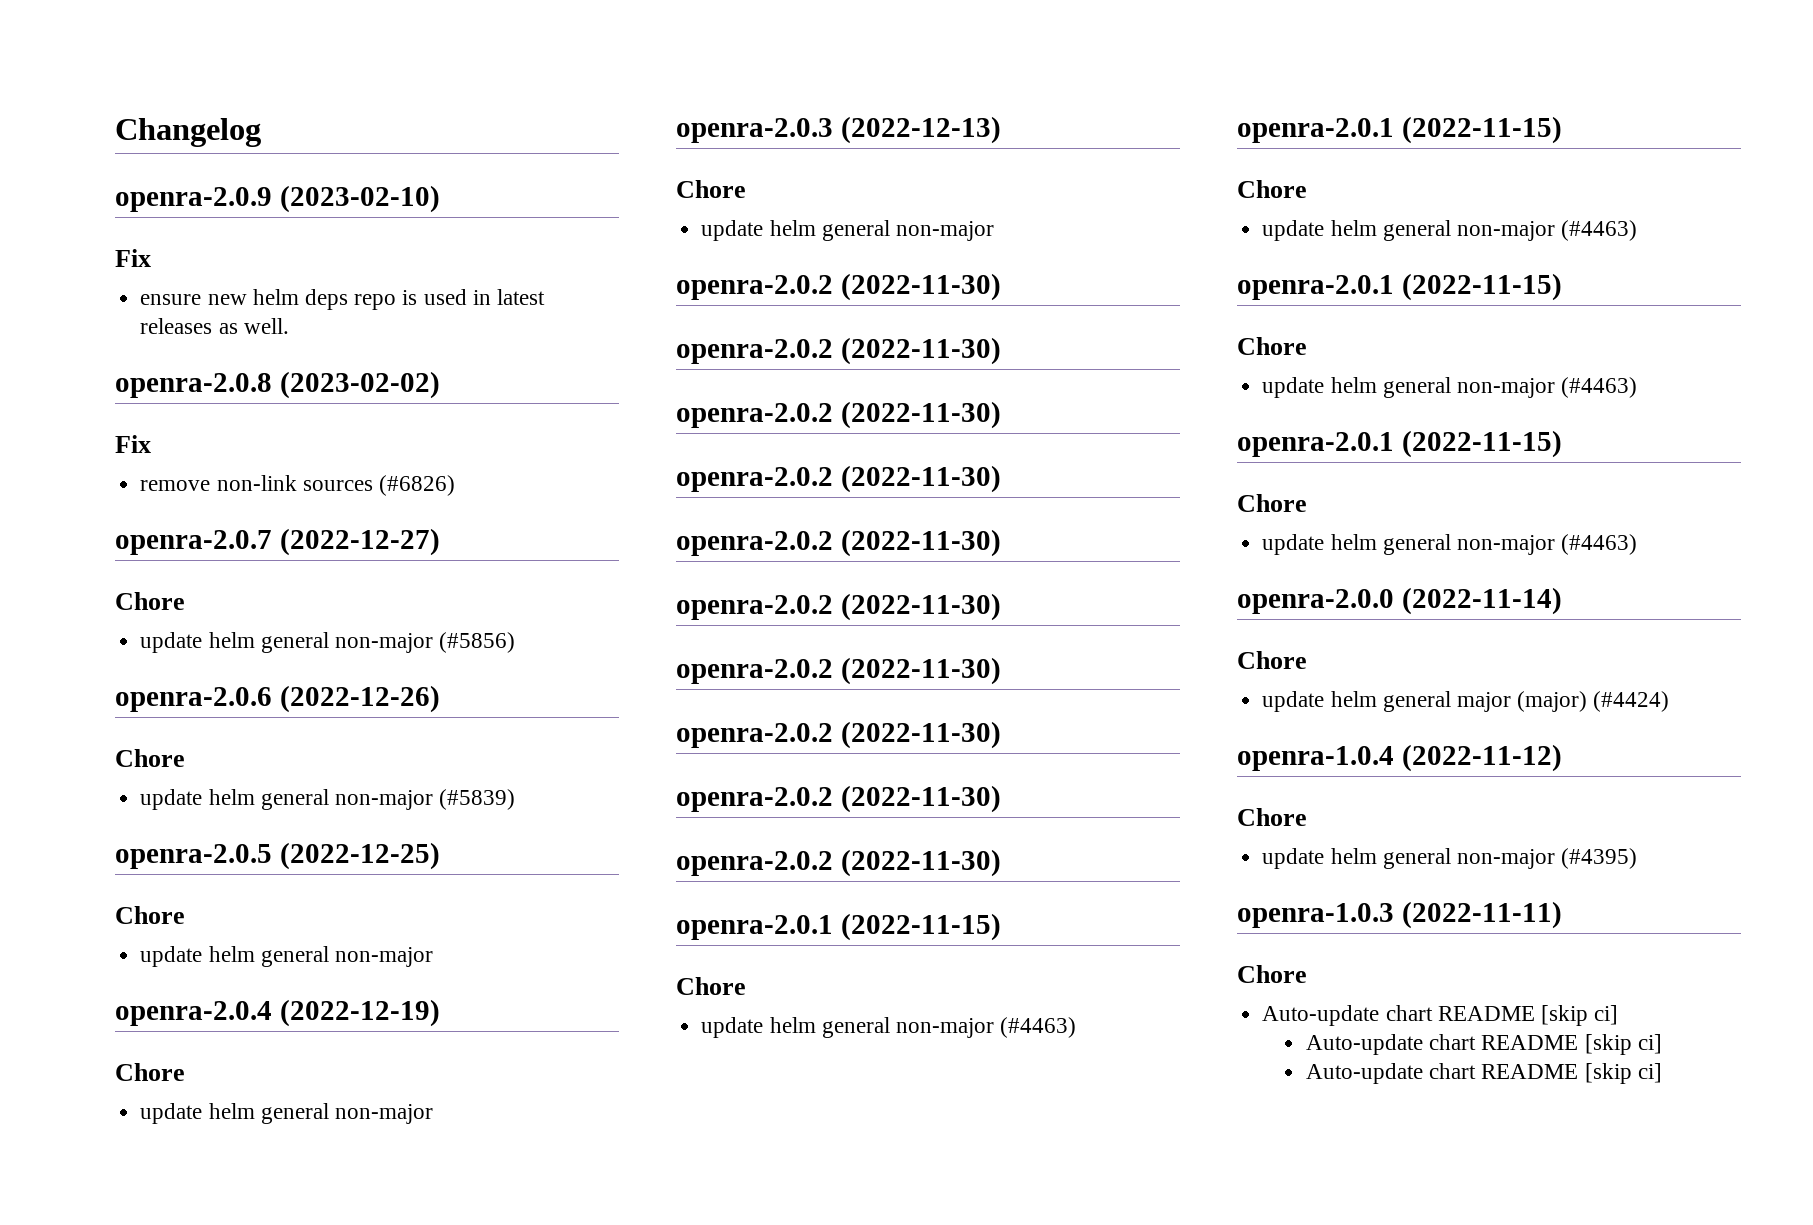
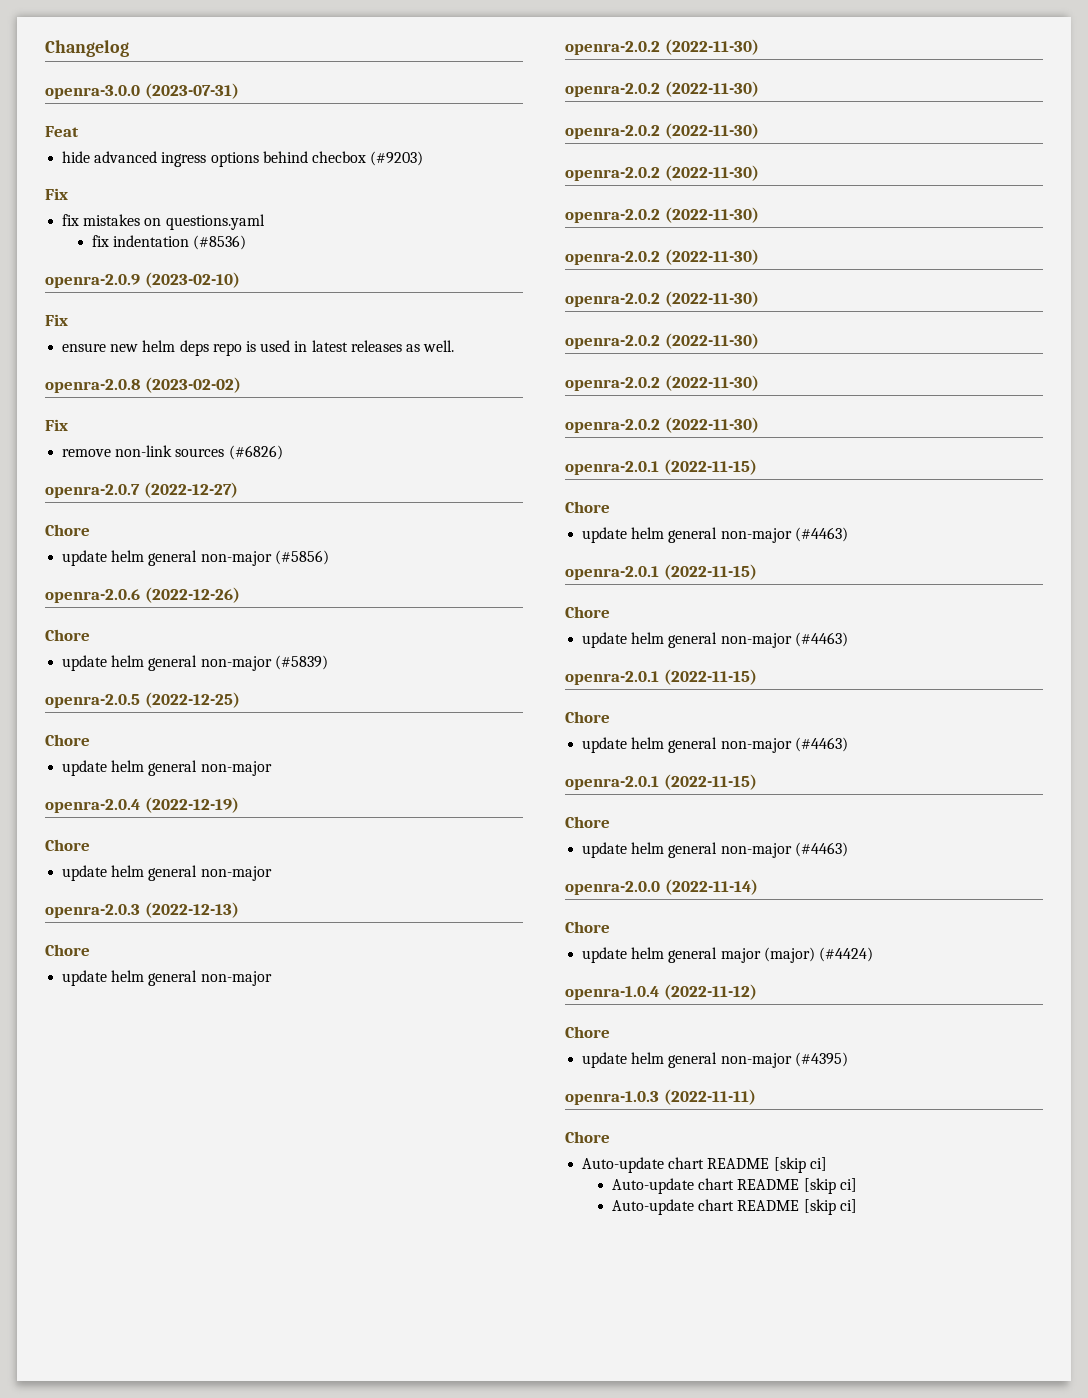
(261, 132) none -> [45,83,239,99] [45,126,79,137] [62,151,424,167] [45,188,68,200] [62,214,265,230] [92,235,247,250] // openra-3.0.0 (2023-07-31) // Feat // hide advanced ingress options behind checbox (#9203) // Fix // fix mistakes on questions.yaml // fix indentation (#8536)

